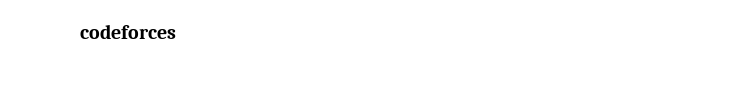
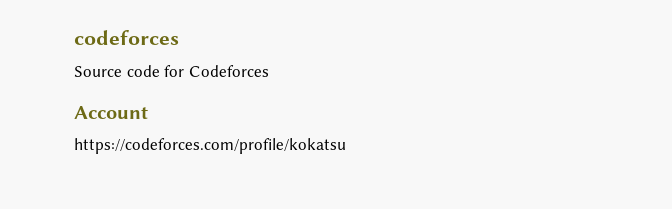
(176, 31) none -> [74,65,269,77] [74,106,148,119] [74,138,346,154] // Source code for Codeforces // Account // https://codeforces.com/profile/kokatsu

